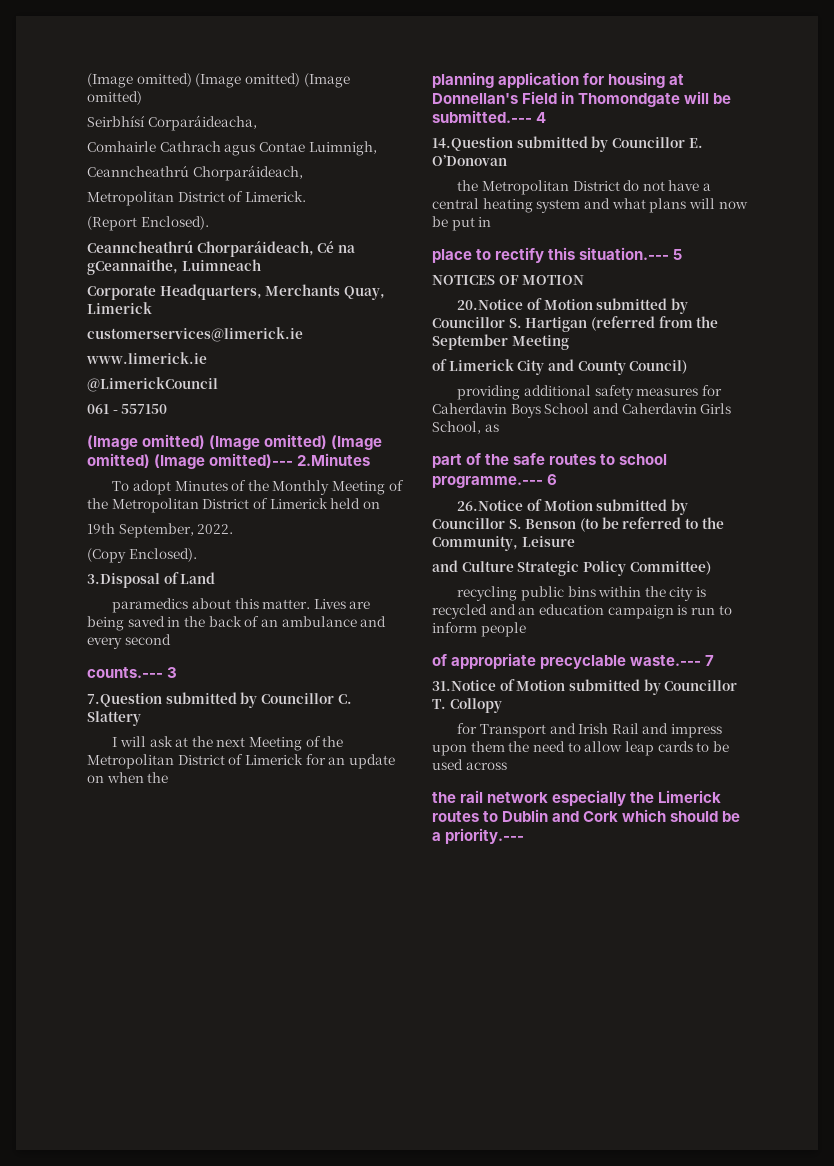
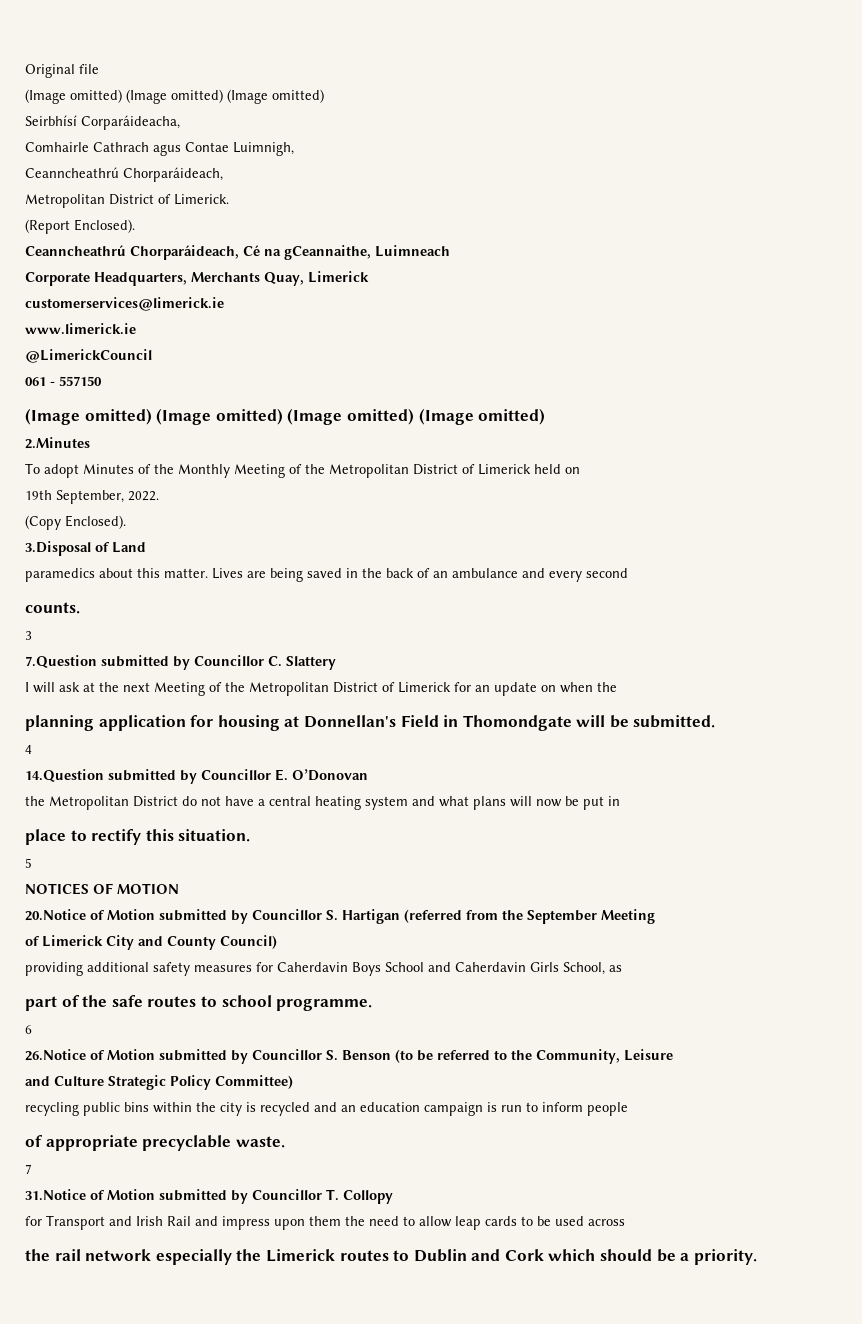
(87, 80) none -> [25,64,99,78] Original file //
[209,453,294,468] omitted)--- -> [478,408,546,425] omitted) //
[87,667,163,678] counts.--- -> [25,602,80,614] counts. //
[432,110,532,123] submitted.--- -> [633,715,716,728] submitted. //
[579,247,670,260] situation.--- -> [178,829,251,842] situation. //
[432,476,543,488] programme.--- -> [276,999,373,1011] programme. //
[630,655,702,666] waste.--- -> [235,1136,285,1148] waste. //
[445,828,525,844] priority.--- -> [693,1249,757,1265] priority.

